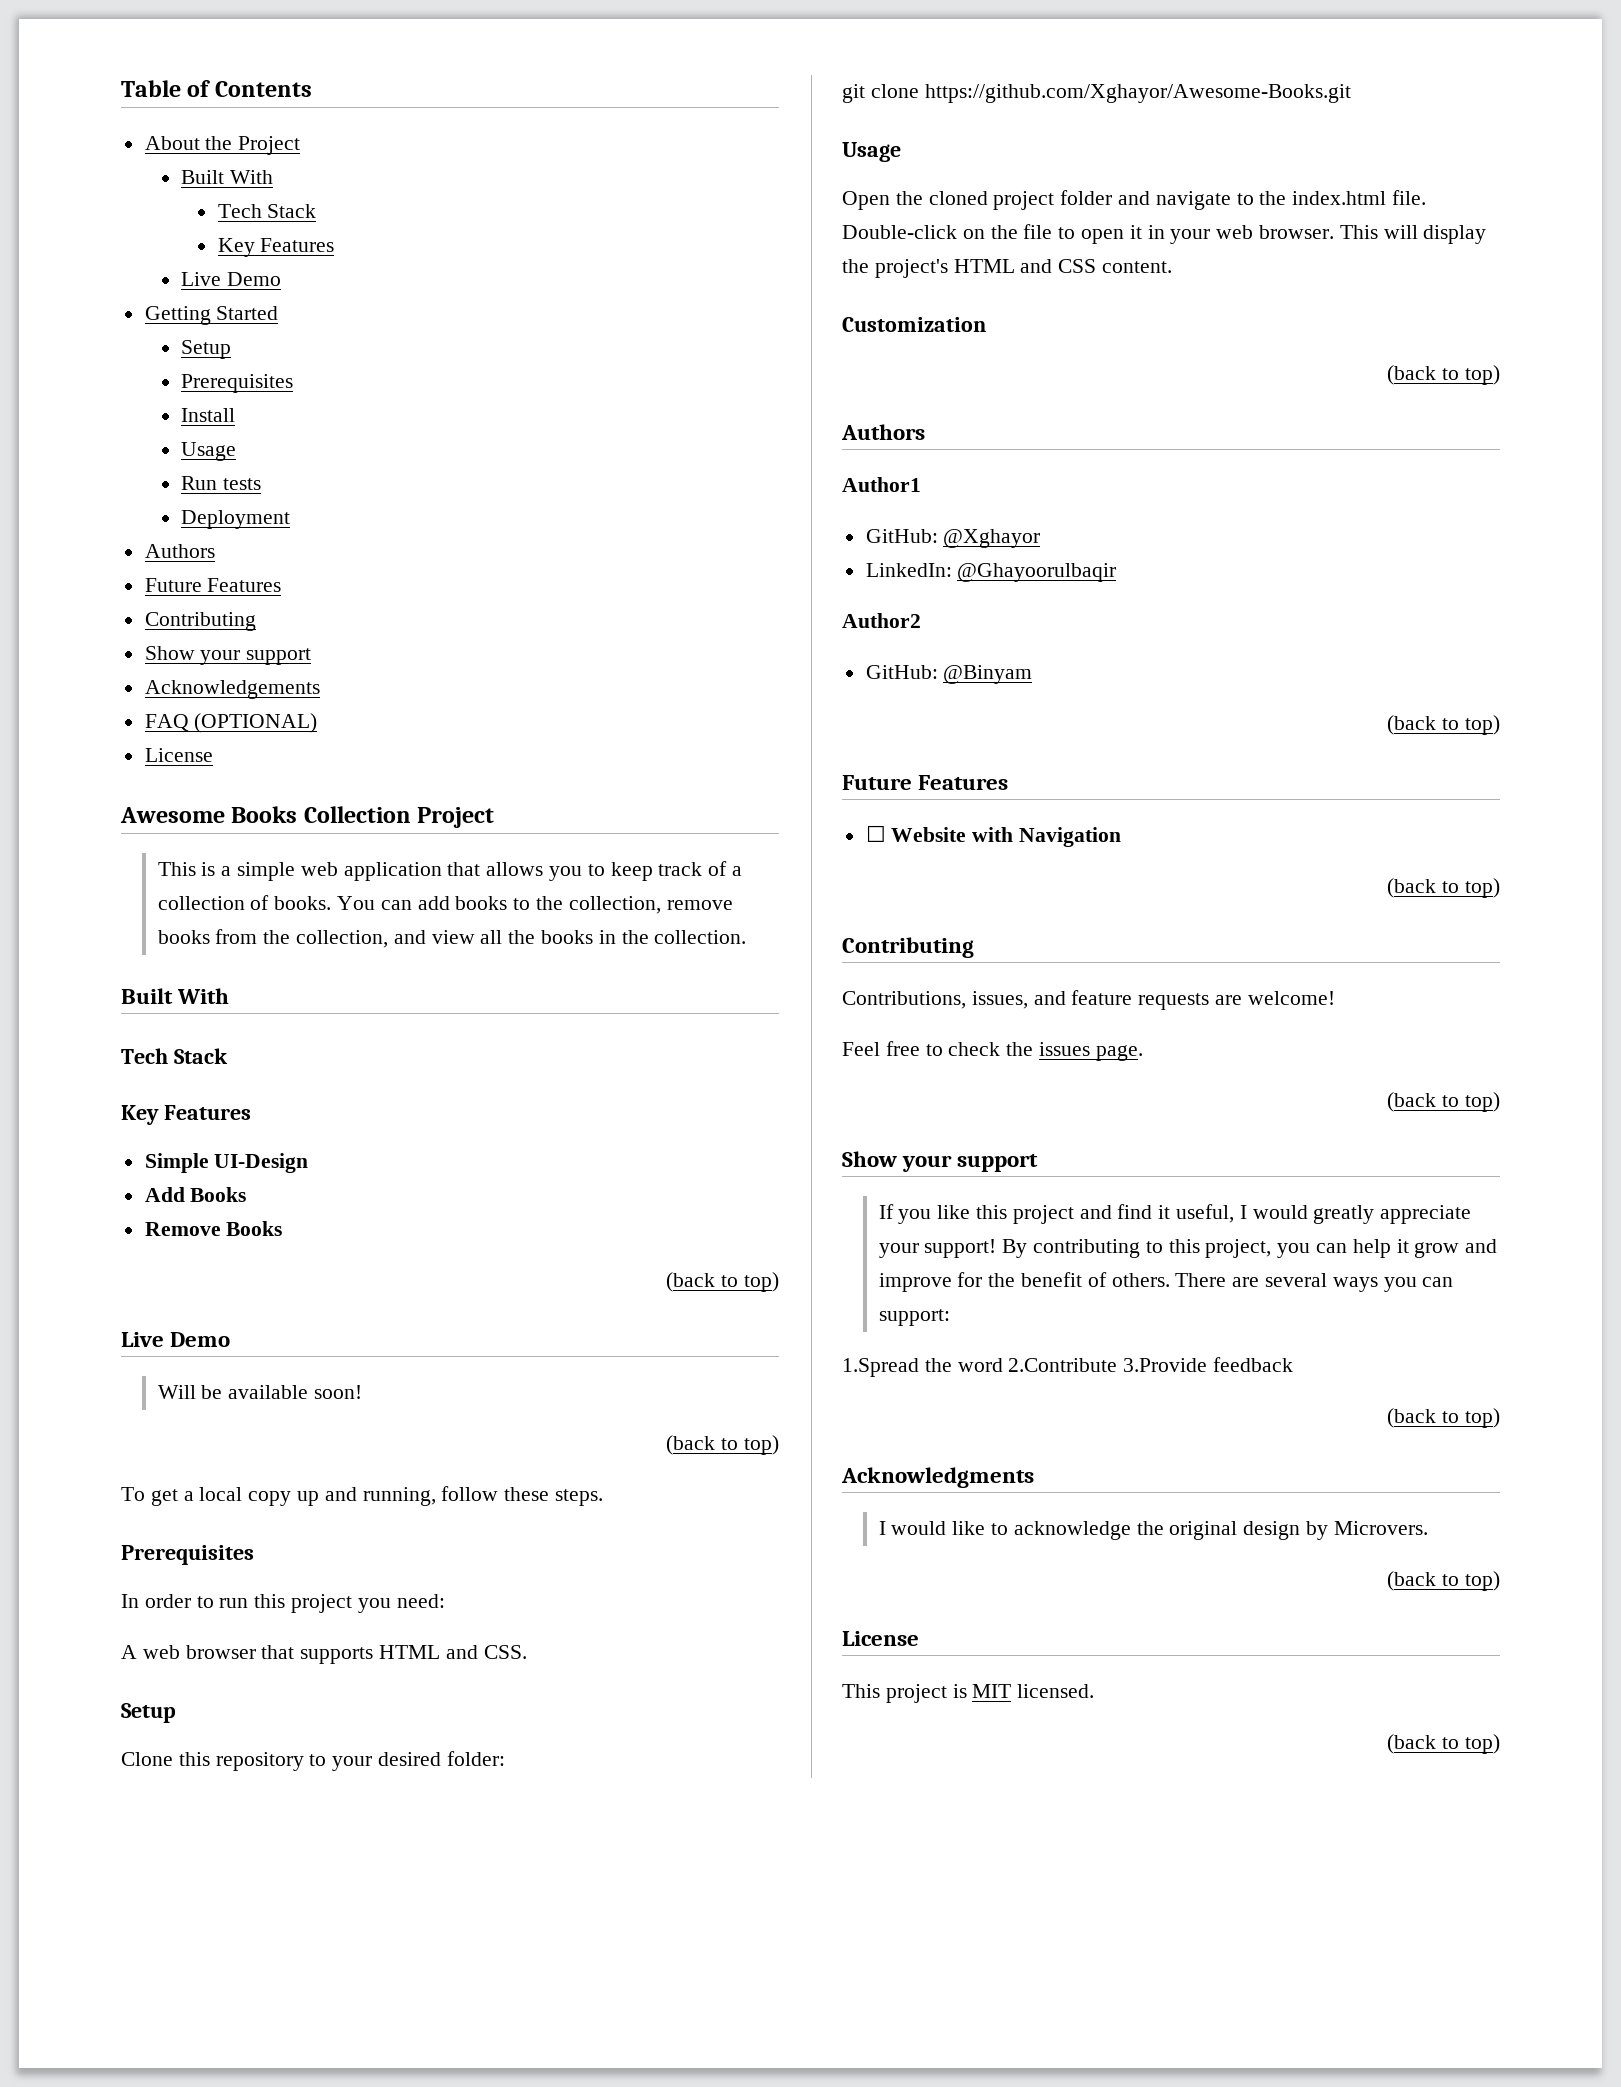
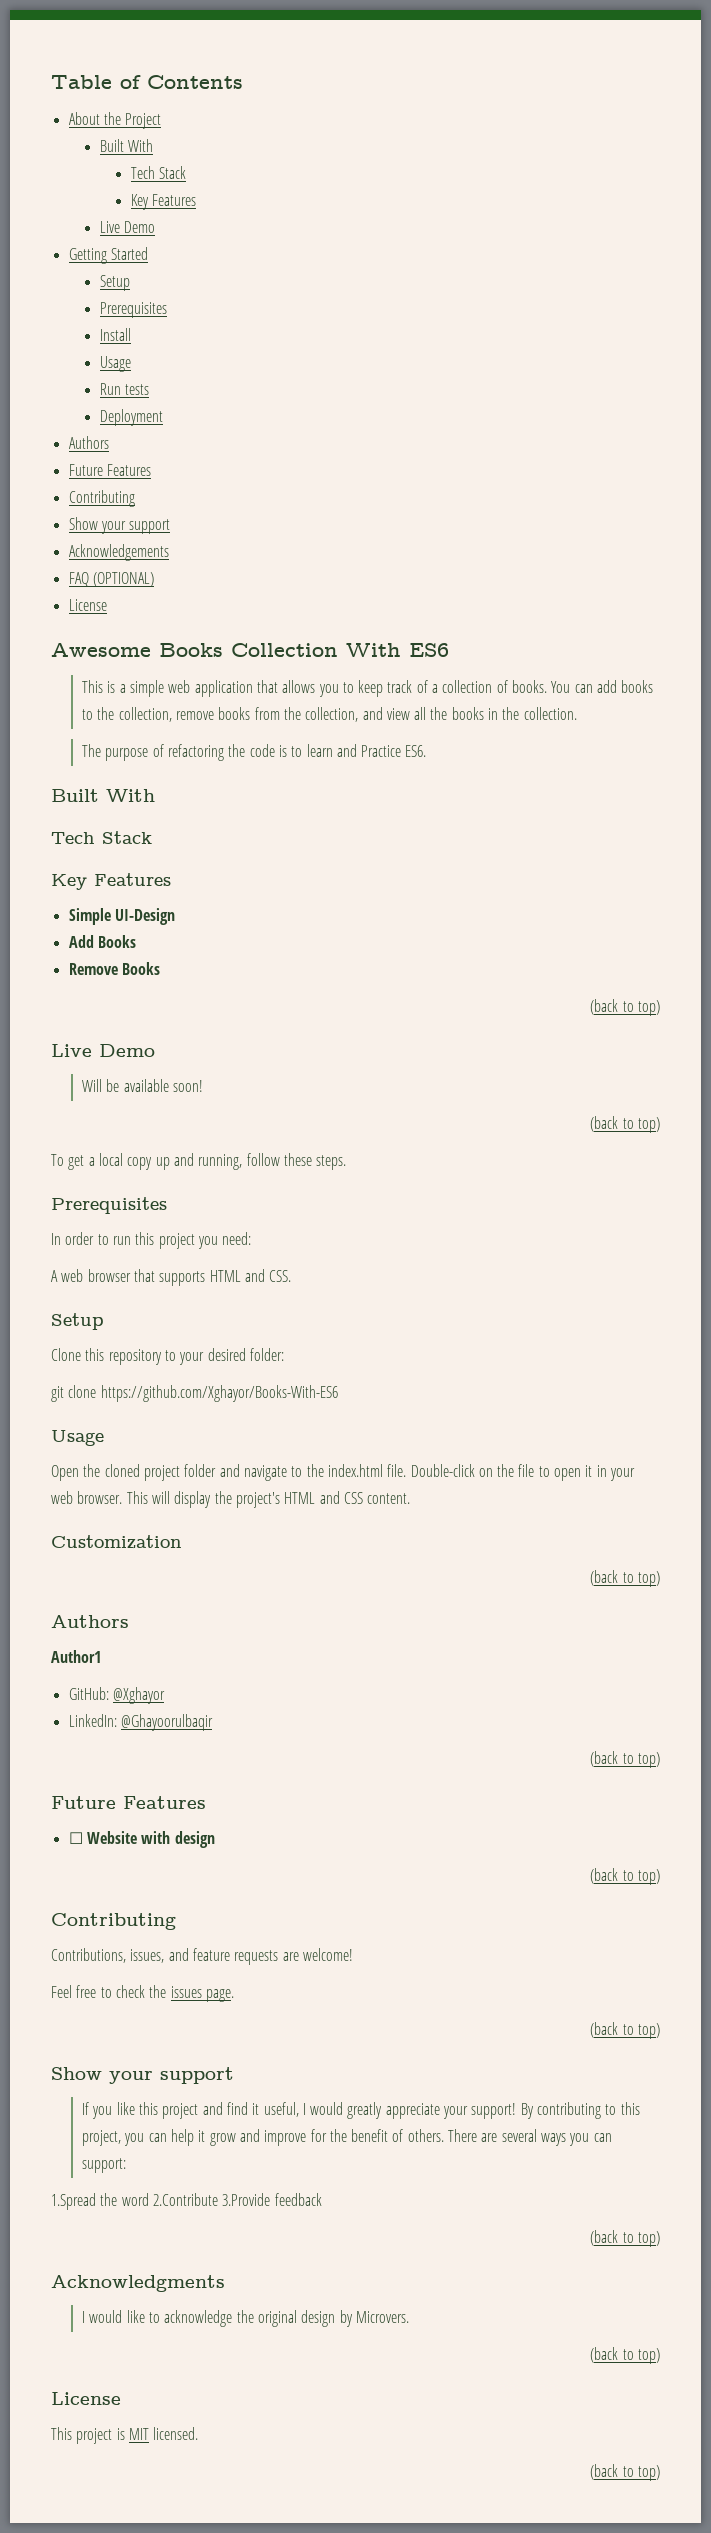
[417,807,495,828] Project -> [346,643,449,657] With ES6
(747, 937) none -> [81,744,427,761] // The purpose of refactoring the code is to learn and Practice ES6.
[924,84,1351,103] https://github.com/Xghayor/Awesome-Books.git -> [100,1385,338,1402] https://github.com/Xghayor/Books-With-ES6
[842,613,921,628] [865,665,1033,684] // Author2 // GitHub: @Binyam -> (213, 1722) none
[1019,827,1122,847] Navigation -> [174,1831,215,1848] design

